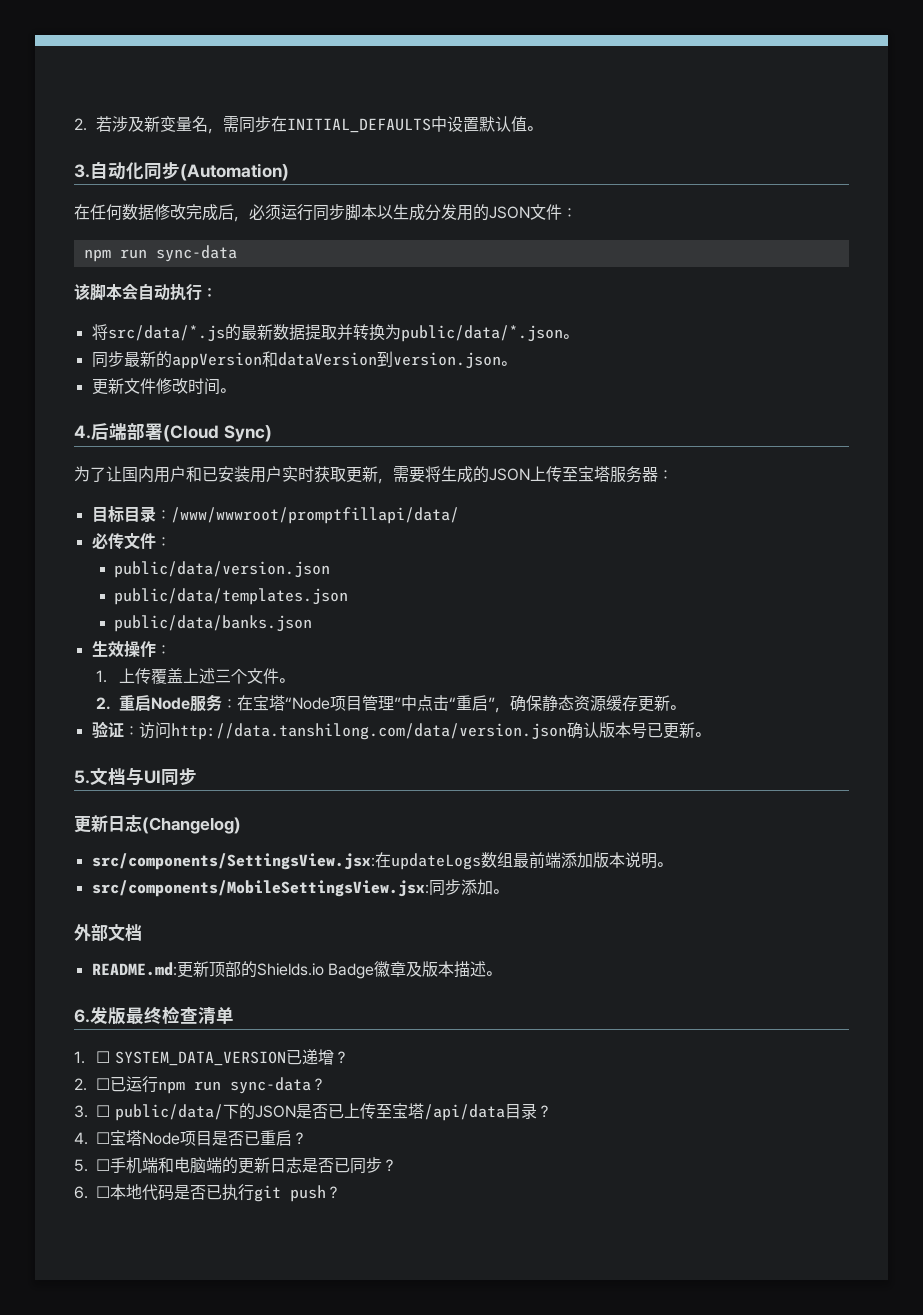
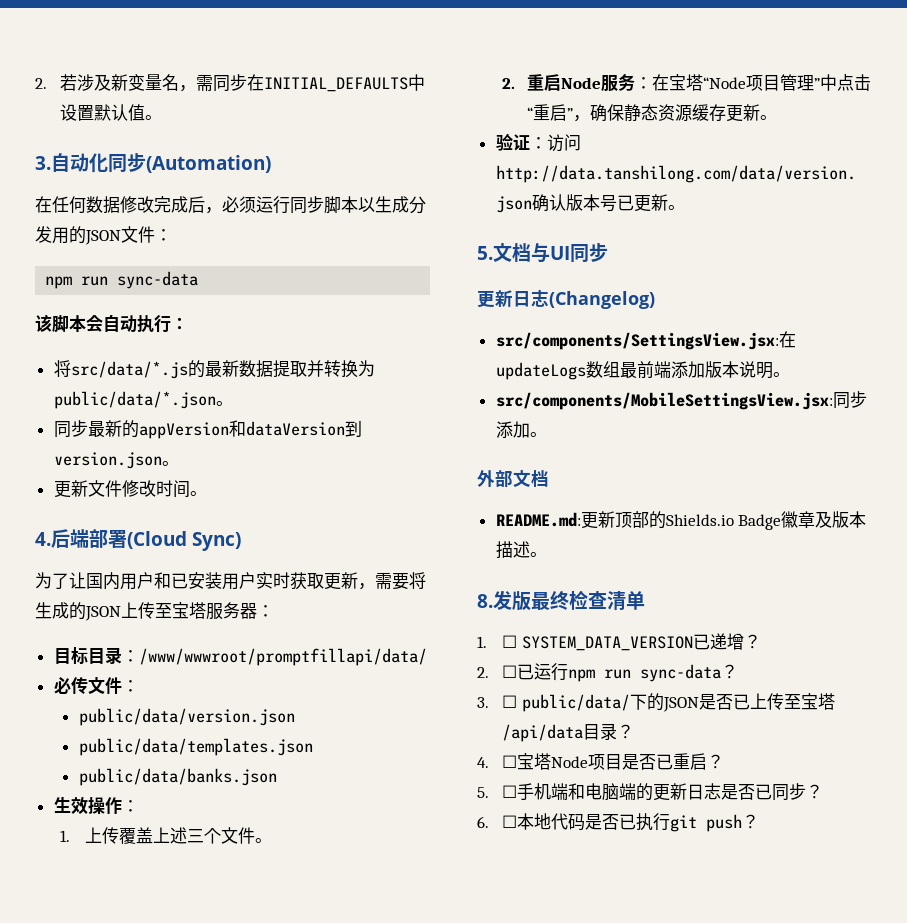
[74,1009,90,1023] 6. -> [477,594,493,608] 8.

